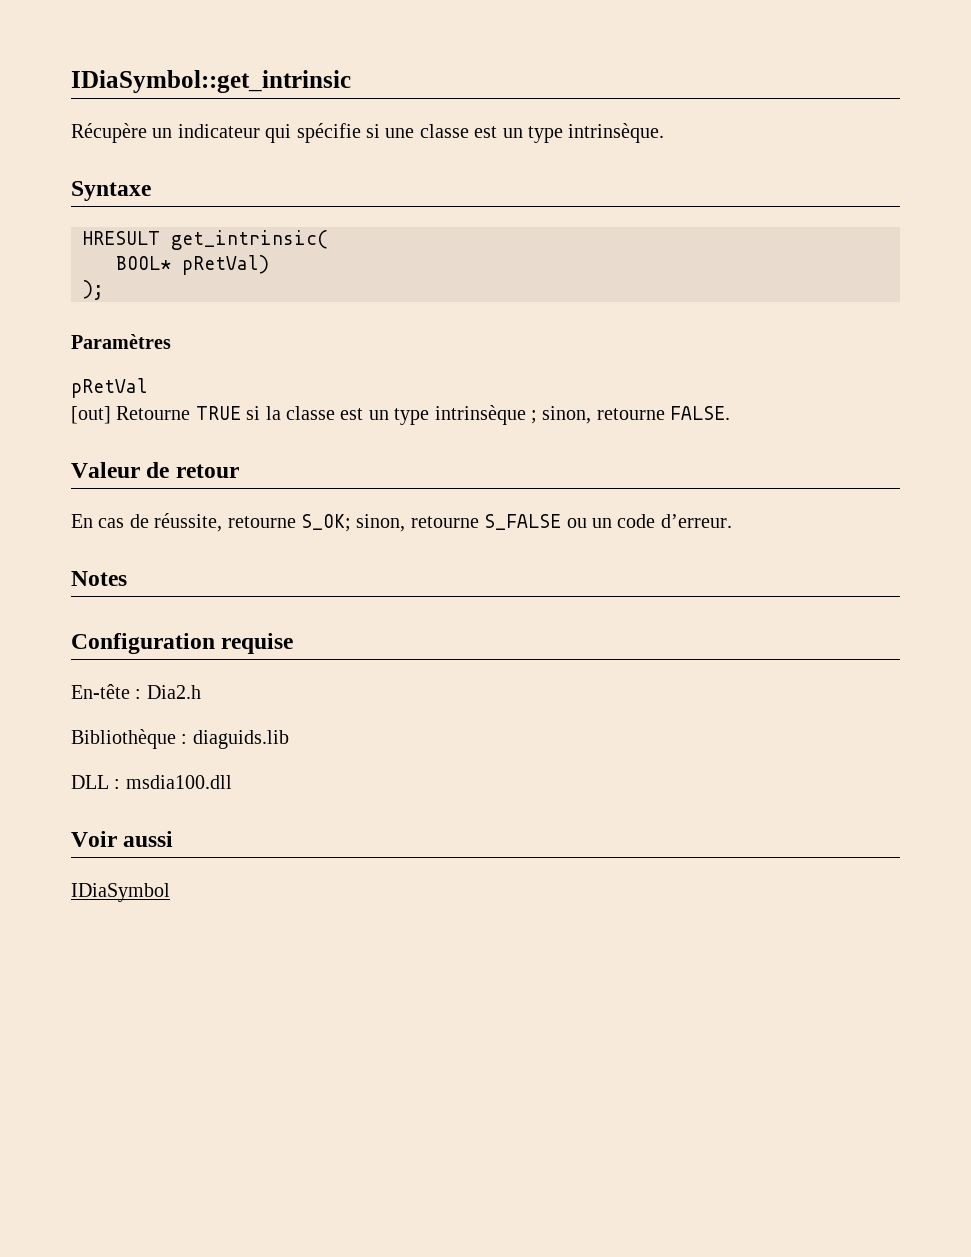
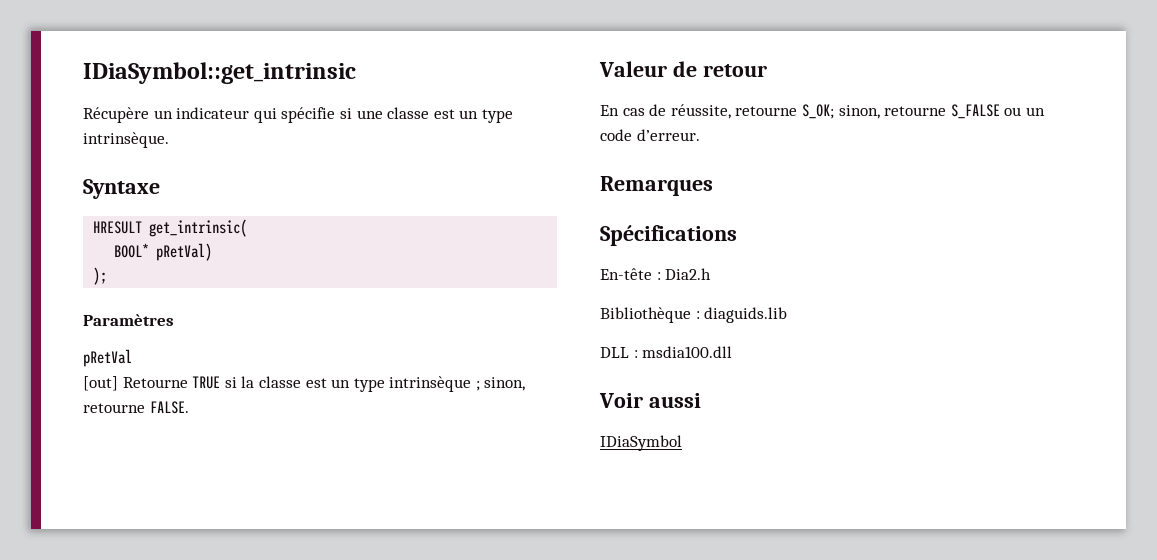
[71,571,127,586] [71,633,294,654] Notes // Configuration requise -> [600,176,713,196] [600,225,737,246] Remarques // Spécifications

